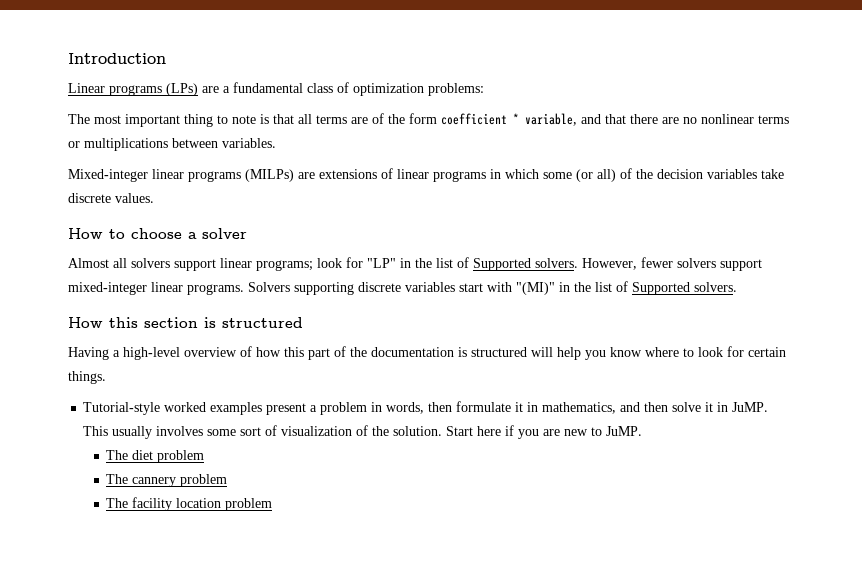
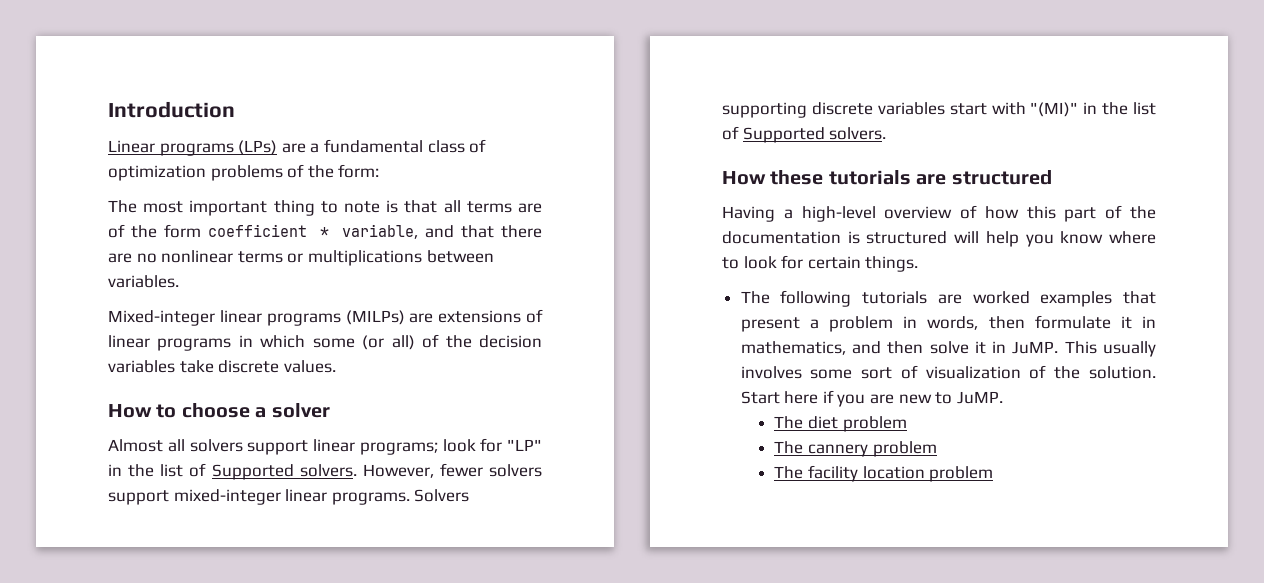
[428,83,484,96] problems: -> [210,164,380,181] problems of the form:
[109,317,216,328] this section is -> [770,170,947,185] these tutorials are
[83,402,161,415] Tutorial-style -> [740,290,962,307] The following tutorials are
(263, 408) none -> [1123,291,1156,304] that

